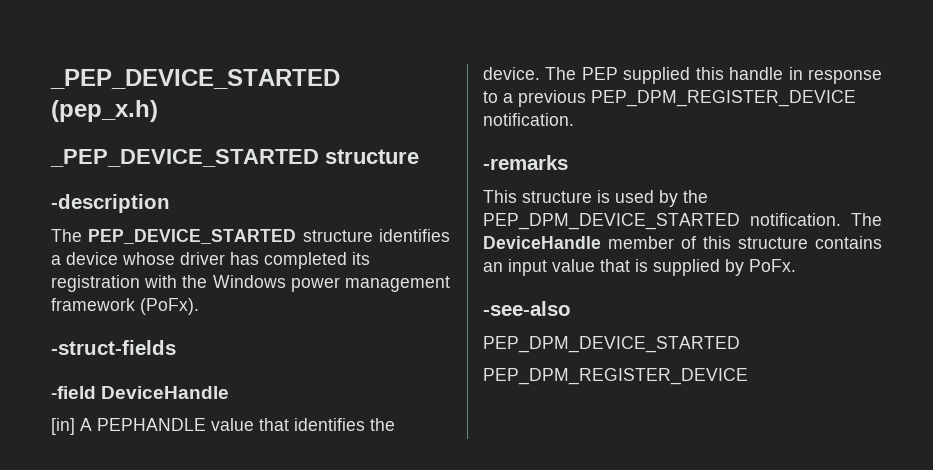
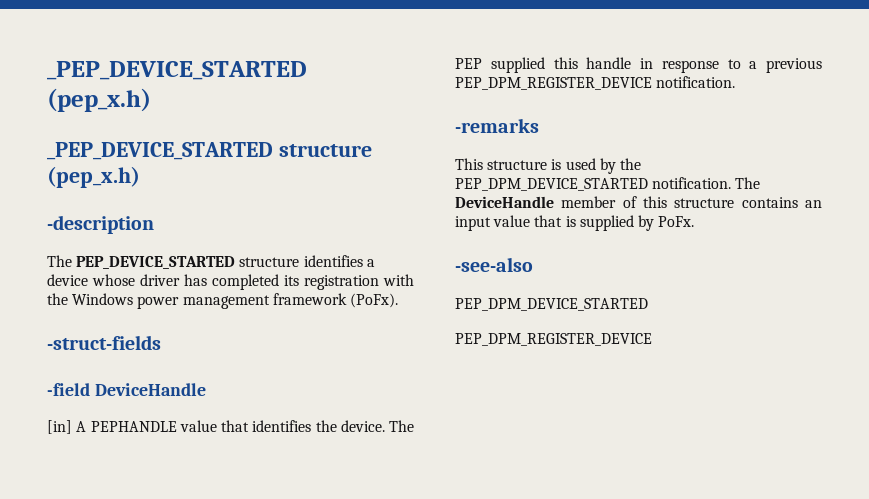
(419, 156) none -> [47,166,140,188] (pep_x.h)

